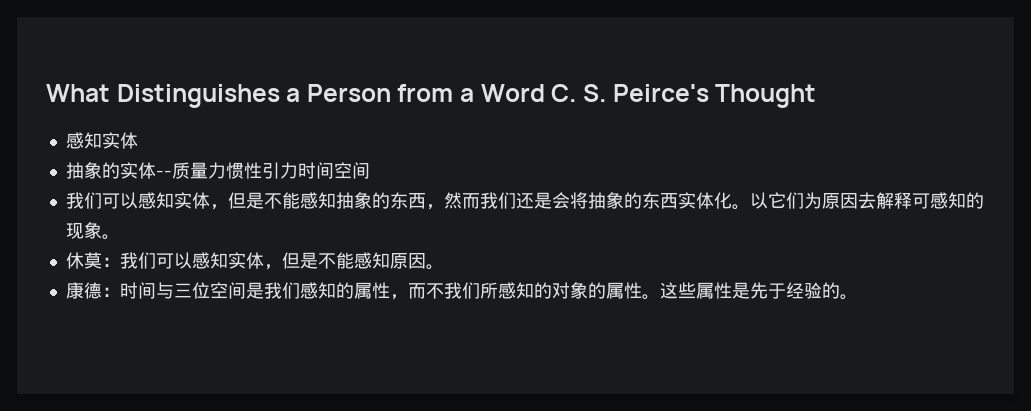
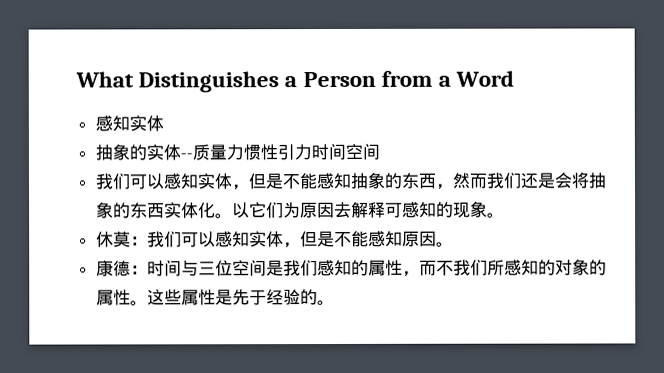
[551,84,817,108] C. S. Peirce's Thought -> (515, 78) none

